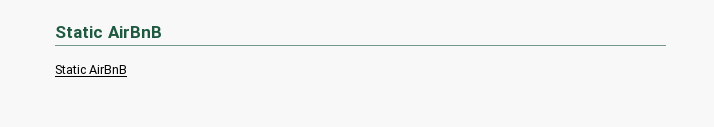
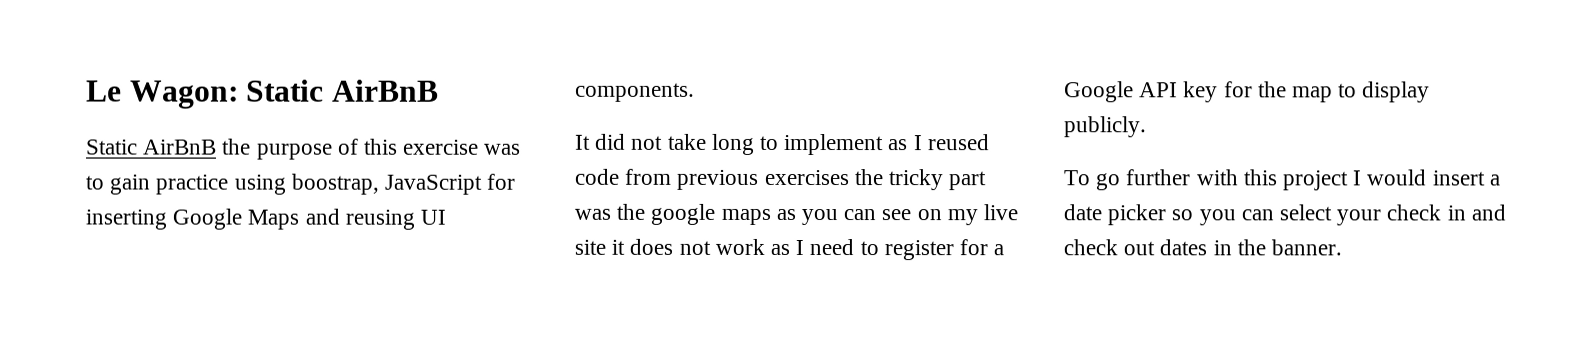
(55, 32) none -> [86,80,239,109] Le Wagon:
(128, 69) none -> [222,138,522,160] [85,173,516,195] [85,208,447,230] [575,82,695,102] [575,133,990,156] [574,168,987,191] [574,203,1019,226] [574,238,1005,261] [1064,81,1431,103] [1064,116,1147,138] [1063,169,1500,191] [1063,204,1506,226] [1063,239,1343,256] the purpose of this exercise was to gain practice using boostrap, JavaScript for inserting Google Maps and reusing UI components. // It did not take long to implement as I reused code from previous exercises the tricky part was the google maps as you can see on my live site it does not work as I need to register for a Google API key for the map to display publicly. // To go further with this project I would insert a date picker so you can select your check in and check out dates in the banner.

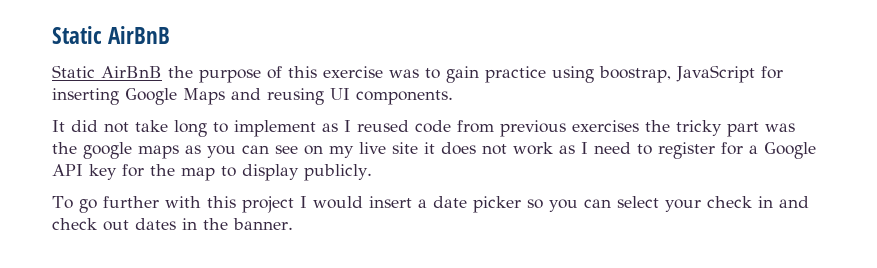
[86,80,239,109] Le Wagon: -> (52, 35) none

